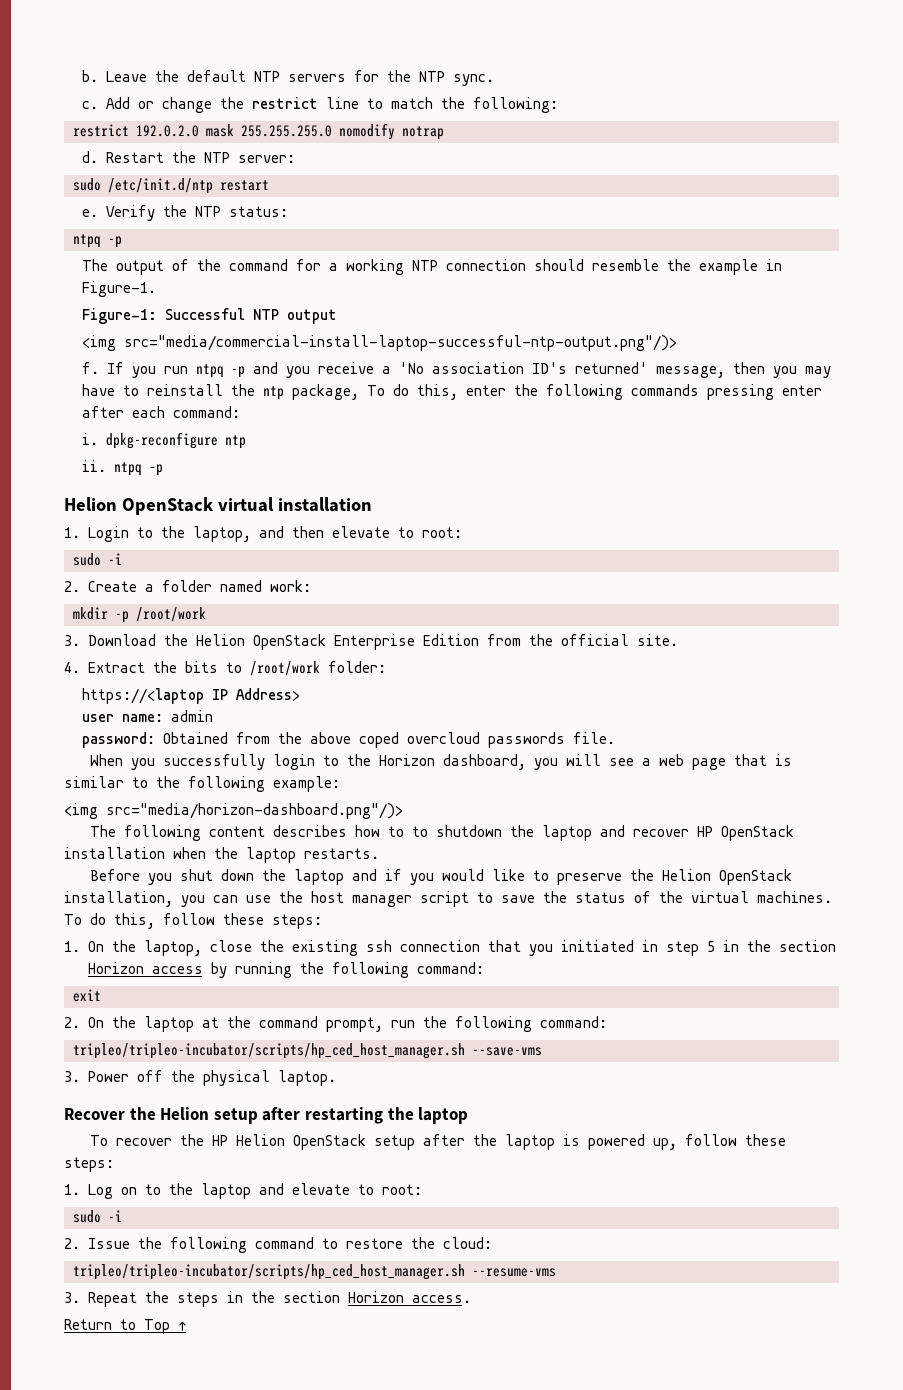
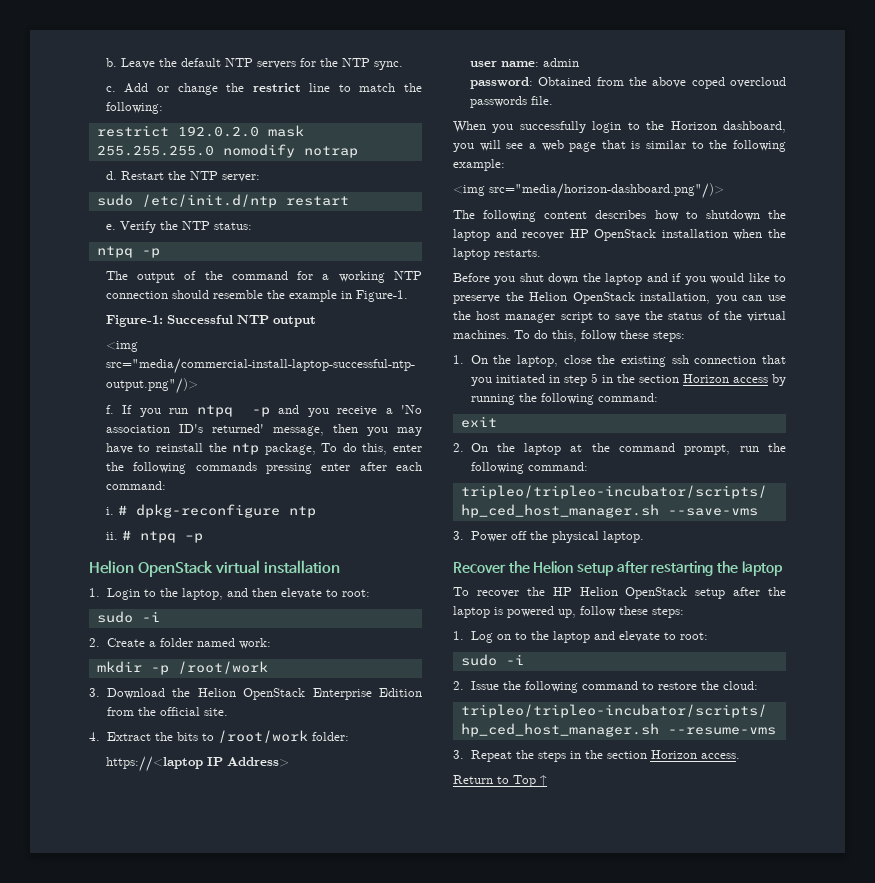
(99, 439) none -> [117,505,127,515] #
(107, 466) none -> [121,530,131,540] #
[412,826,429,837] to -> (698, 215) none

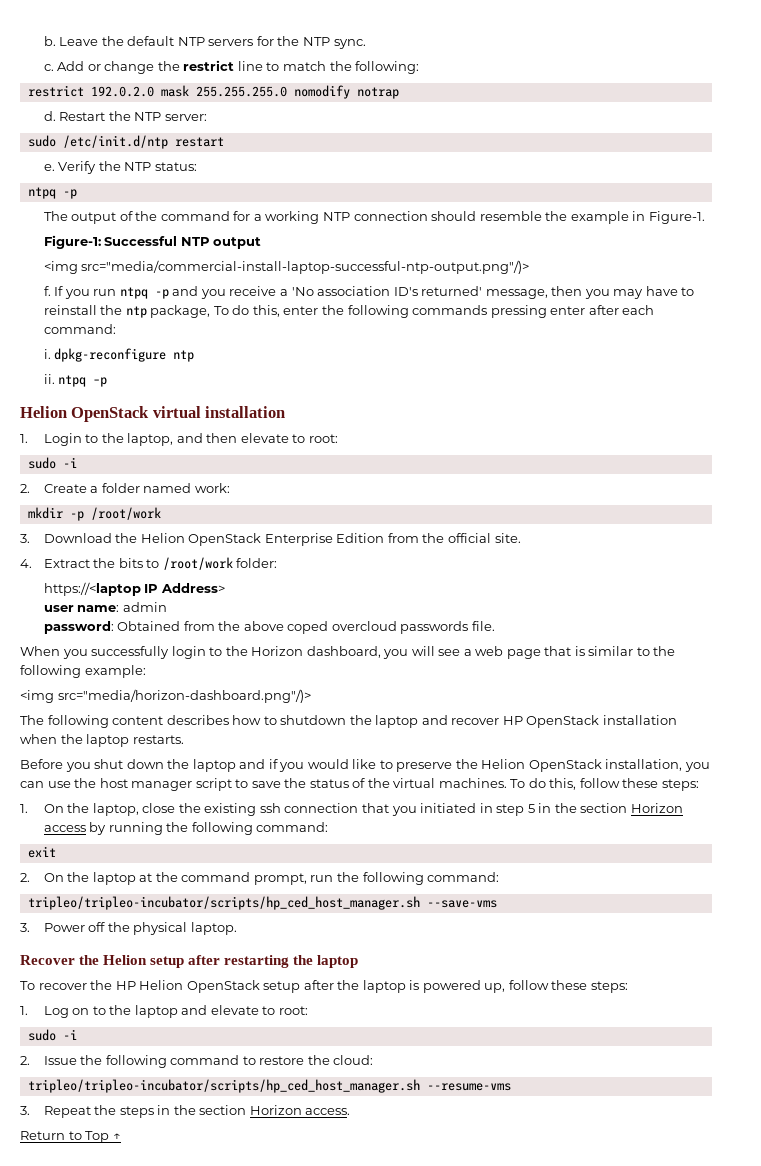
[117,505,127,515] # -> (51, 354) none
[121,530,131,540] # -> (55, 379) none

